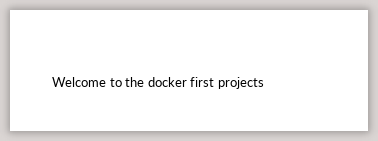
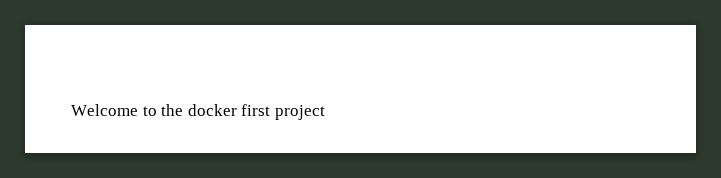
[217,77,264,89] projects -> [274,105,325,120] project

